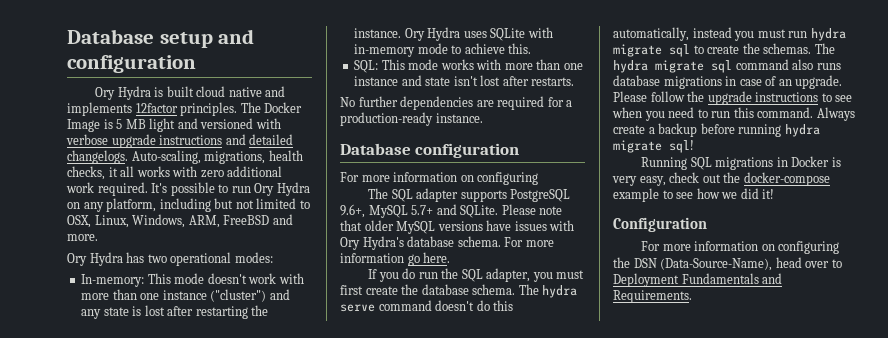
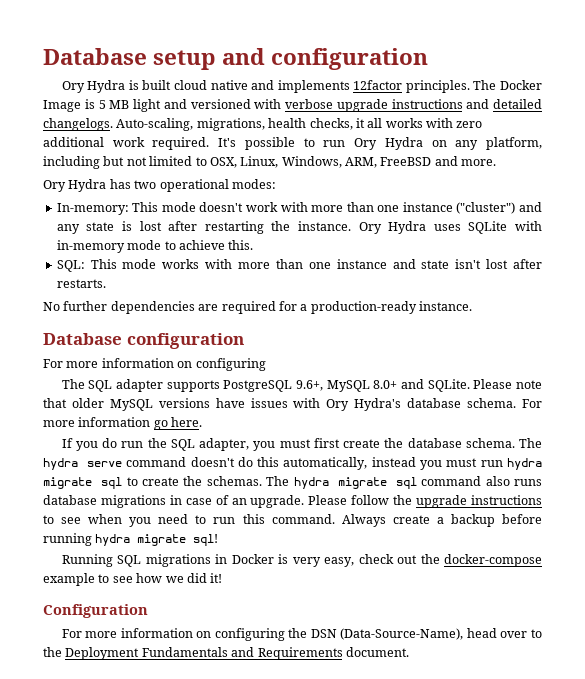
[411,205,434,215] 5.7+ -> [373,380,398,389] 8.0+
(842, 263) none -> [43,647,62,657] the
[613,290,692,303] Requirements. -> [257,647,409,660] Requirements document.

